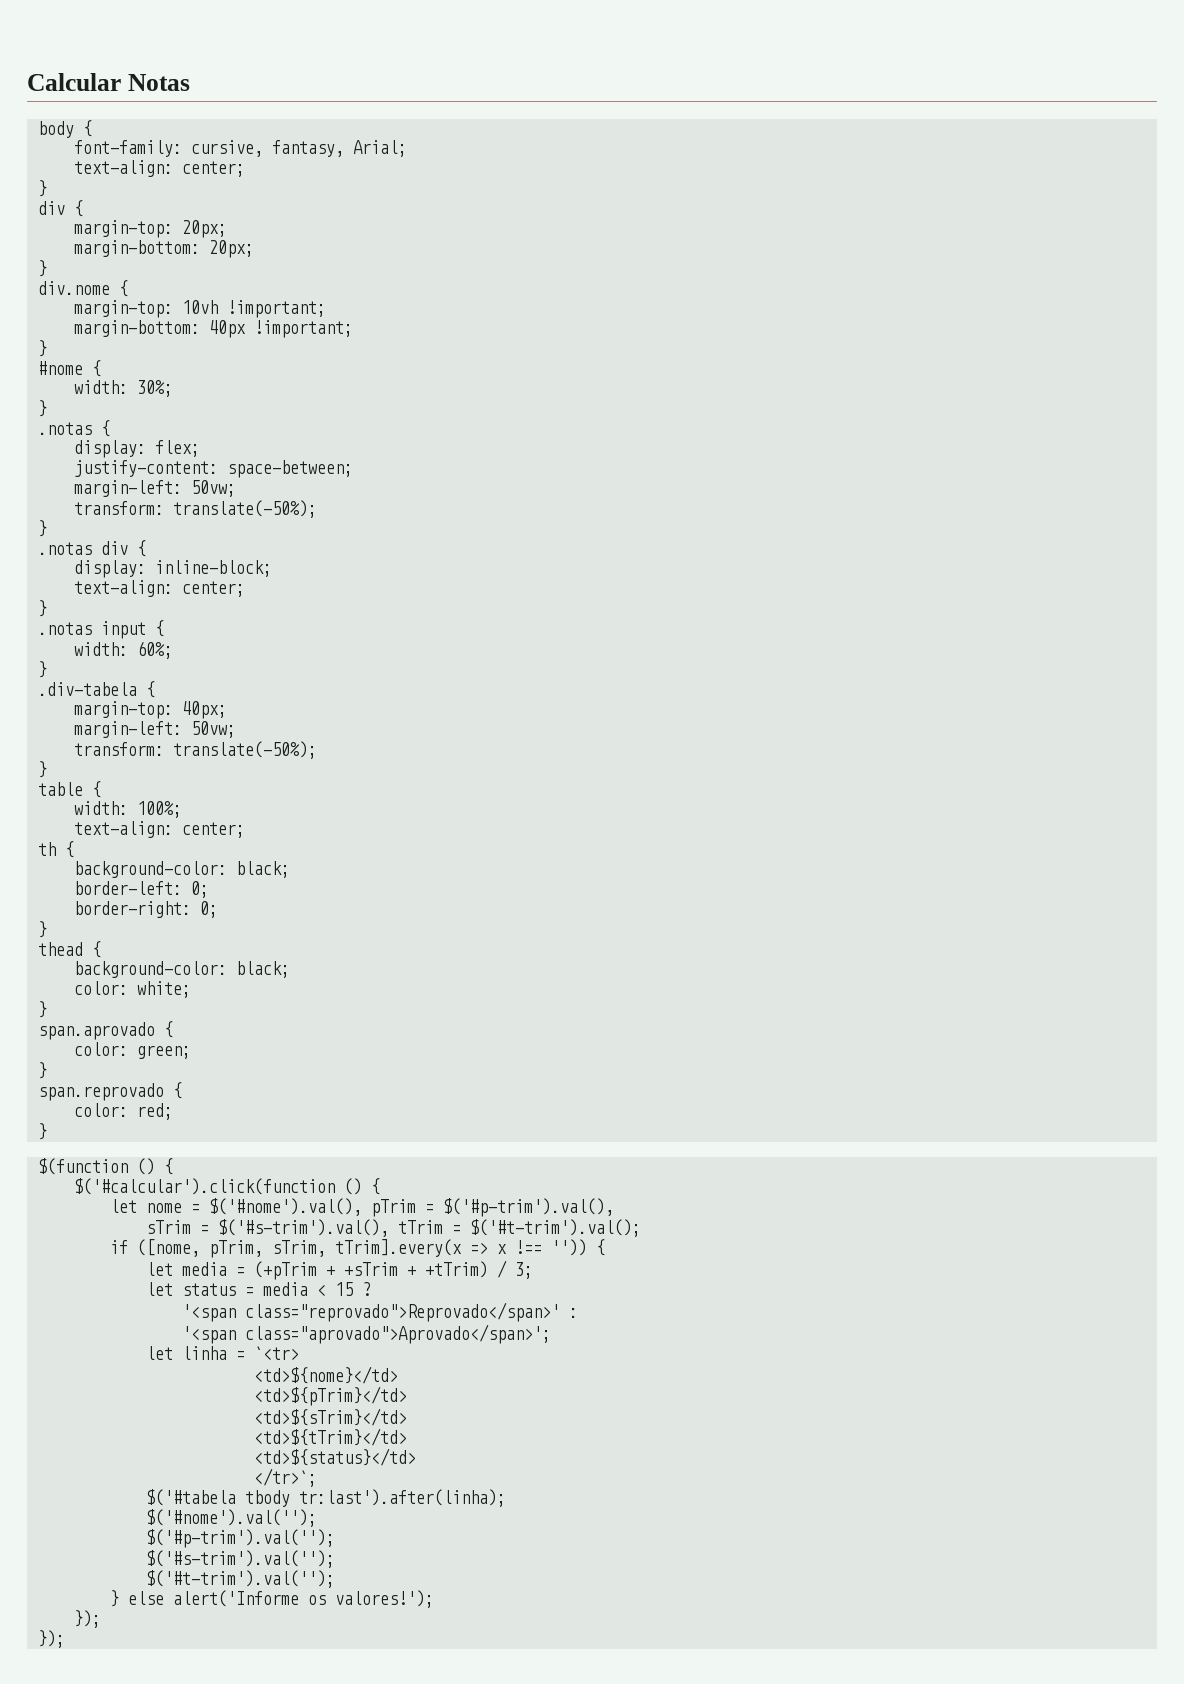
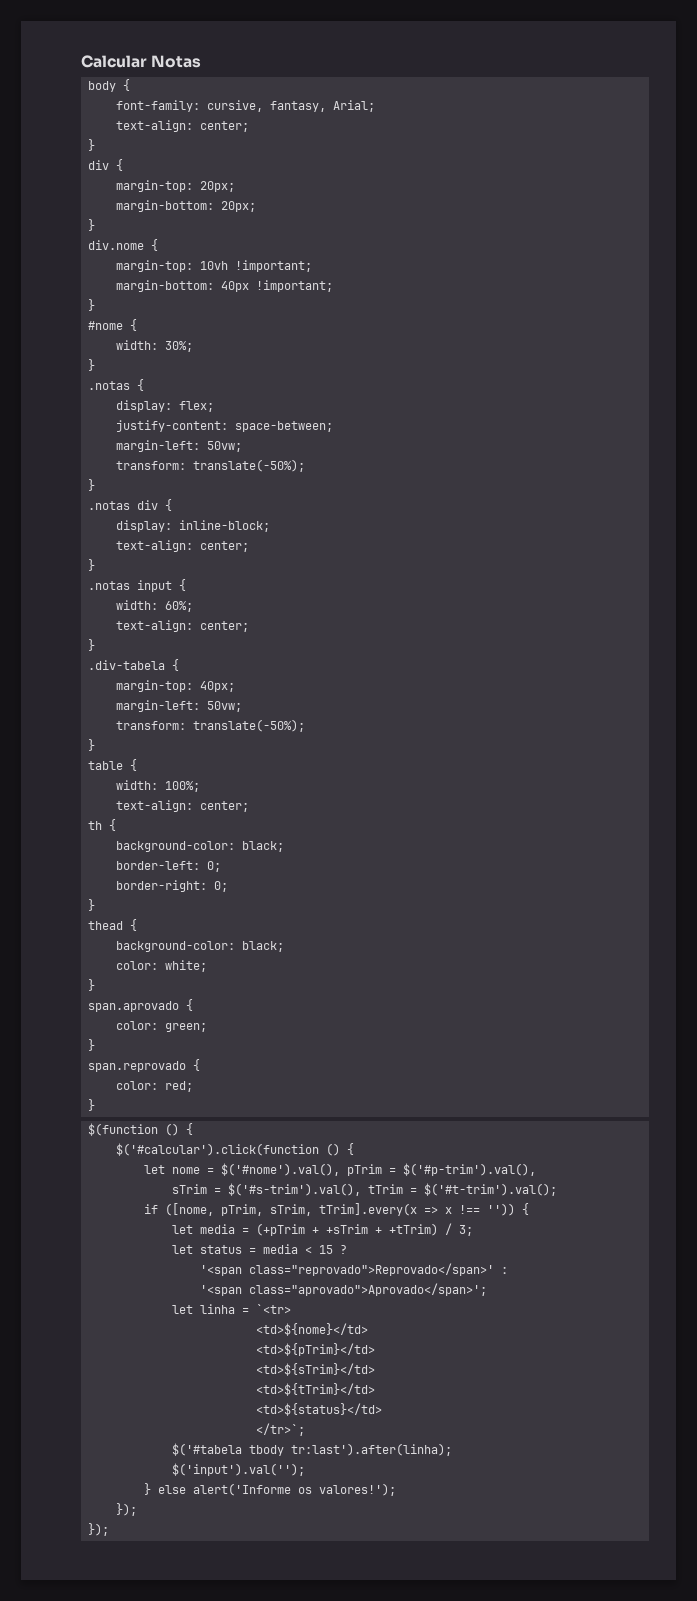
(174, 650) none -> [115,620,249,632] // text-align: center;
[146,1509,318,1527] [146,1529,336,1548] [146,1550,336,1568] [146,1570,336,1588] $('#nome').val(''); // $('#p-trim').val(''); // $('#s-trim').val(''); // $('#t-trim').val(''); -> [171,1463,305,1476] $('input').val('');

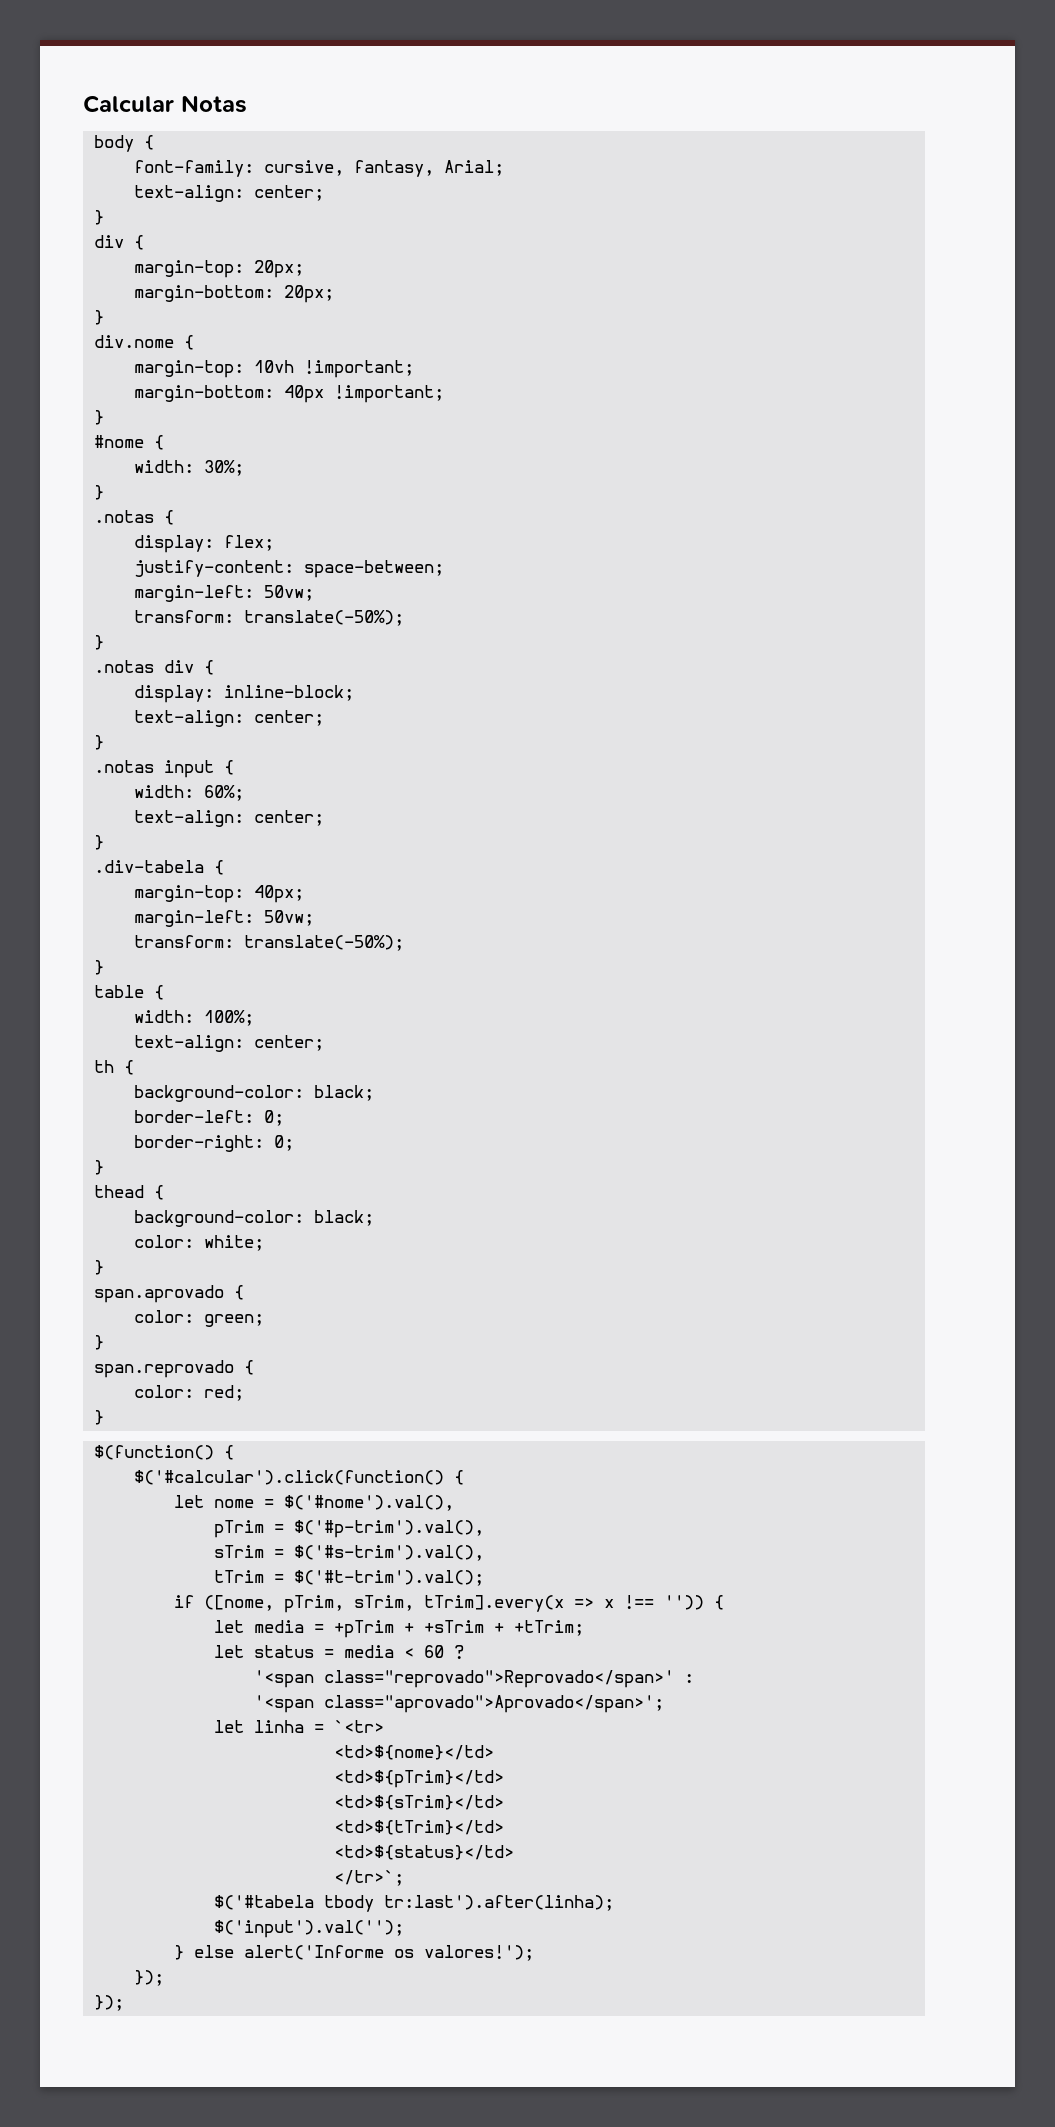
[87,1123,193,1136] [115,1143,340,1156] $(function () { // $('#calcular').click(function () -> [94,1445,235,1460] [134,1470,445,1485] $(function() { // $('#calcular').click(function()
(340, 1169) none -> (455, 1503) //
(361, 1189) none -> (485, 1553) //
[255,1223,305,1236] (+pTrim -> [334,1620,395,1638] +pTrim
[388,1223,473,1236] +tTrim) / 3; -> [514,1620,585,1636] +tTrim;
[318,1245,333,1254] 15 -> [424,1645,445,1658] 60

